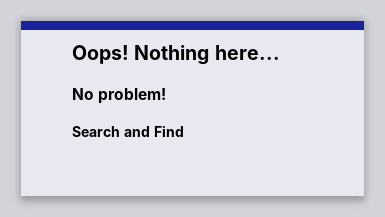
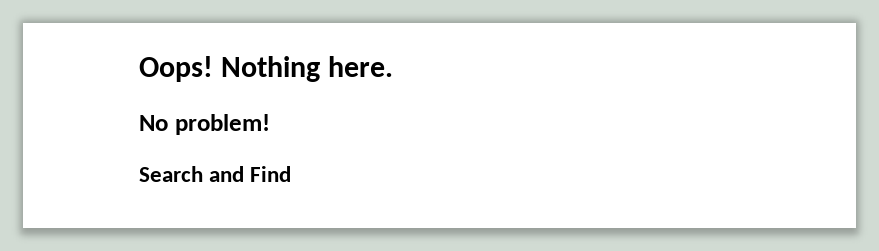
[214,45,280,60] here... -> [327,56,393,77] here.

